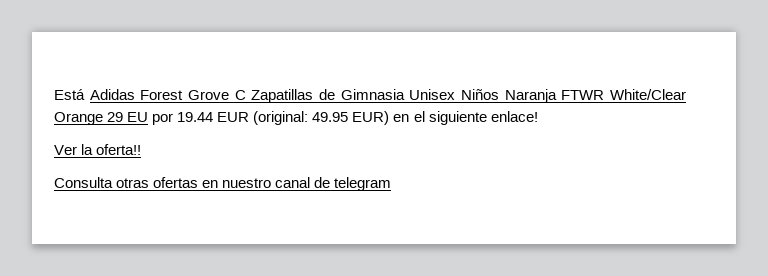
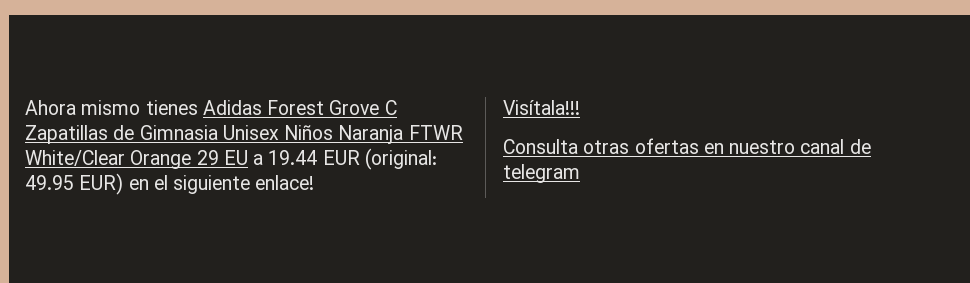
[54,89,85,100] Está -> [25,100,198,115] Ahora mismo tienes
[152,113,174,125] por -> [253,154,264,165] a
[54,144,142,155] Ver la oferta!! -> [503,100,580,115] Visítala!!!

